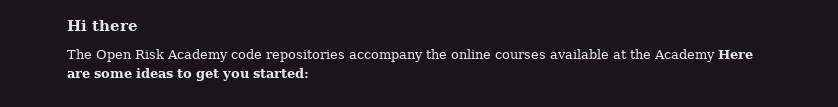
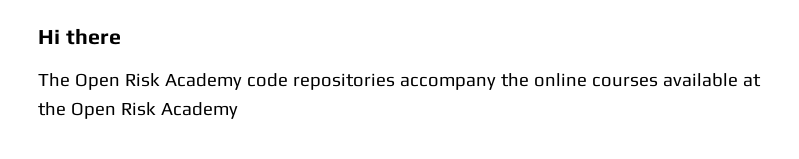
[654,49,753,62] [67,68,309,81] Academy Here are some ideas to get you started: -> [70,102,238,119] Open Risk Academy

